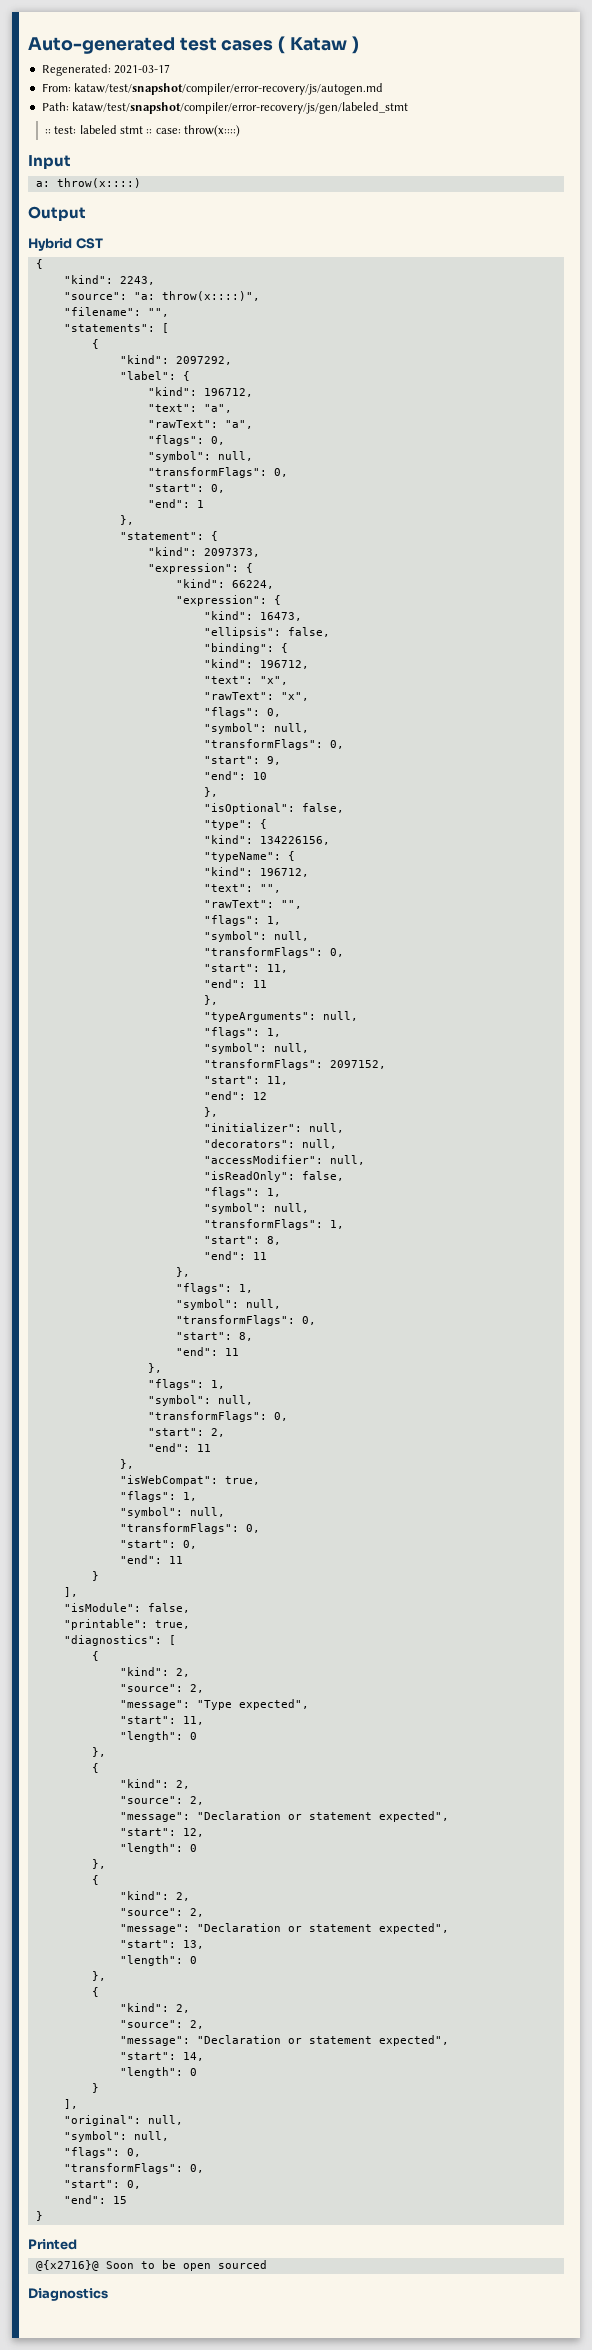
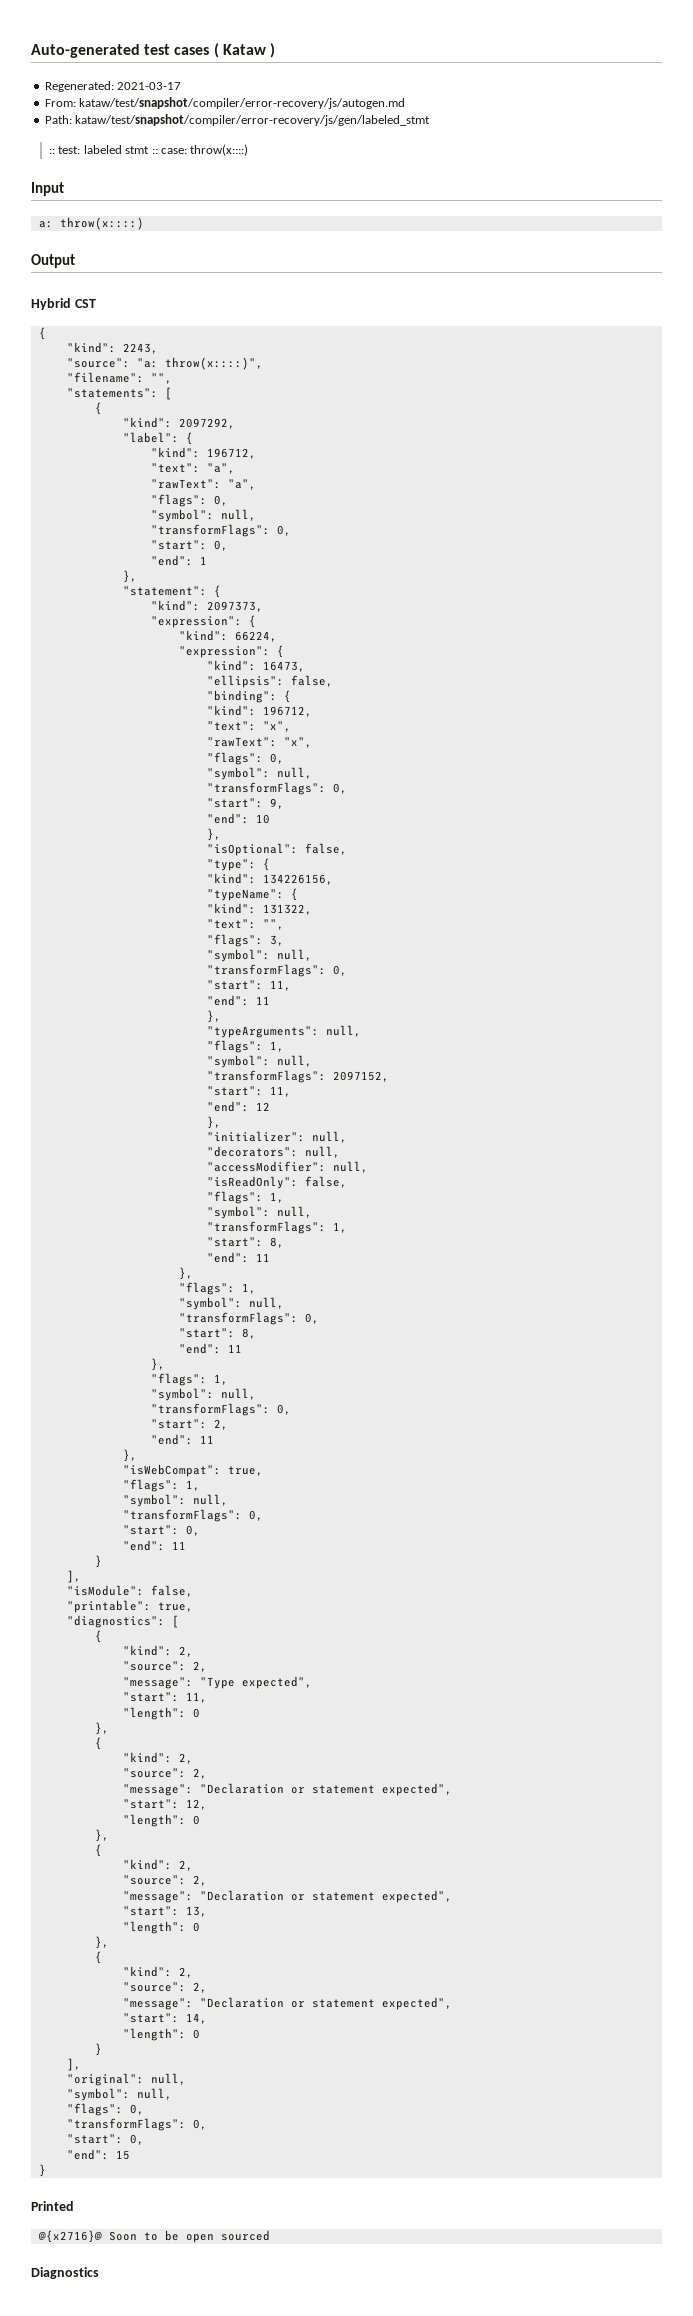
[259,868,309,877] 196712, -> [262,904,312,915] 131322,
[203,900,302,909] [203,915,281,926] // "rawText": "", // "flags": 1, -> [206,934,284,947] // "flags": 3,

